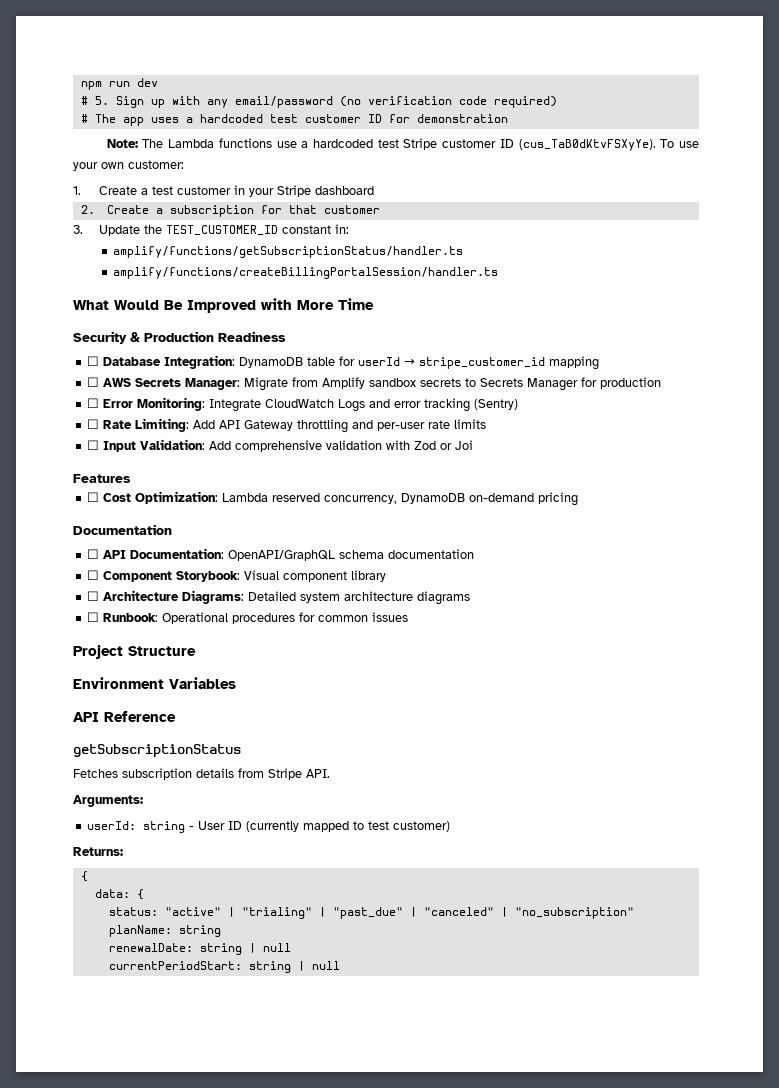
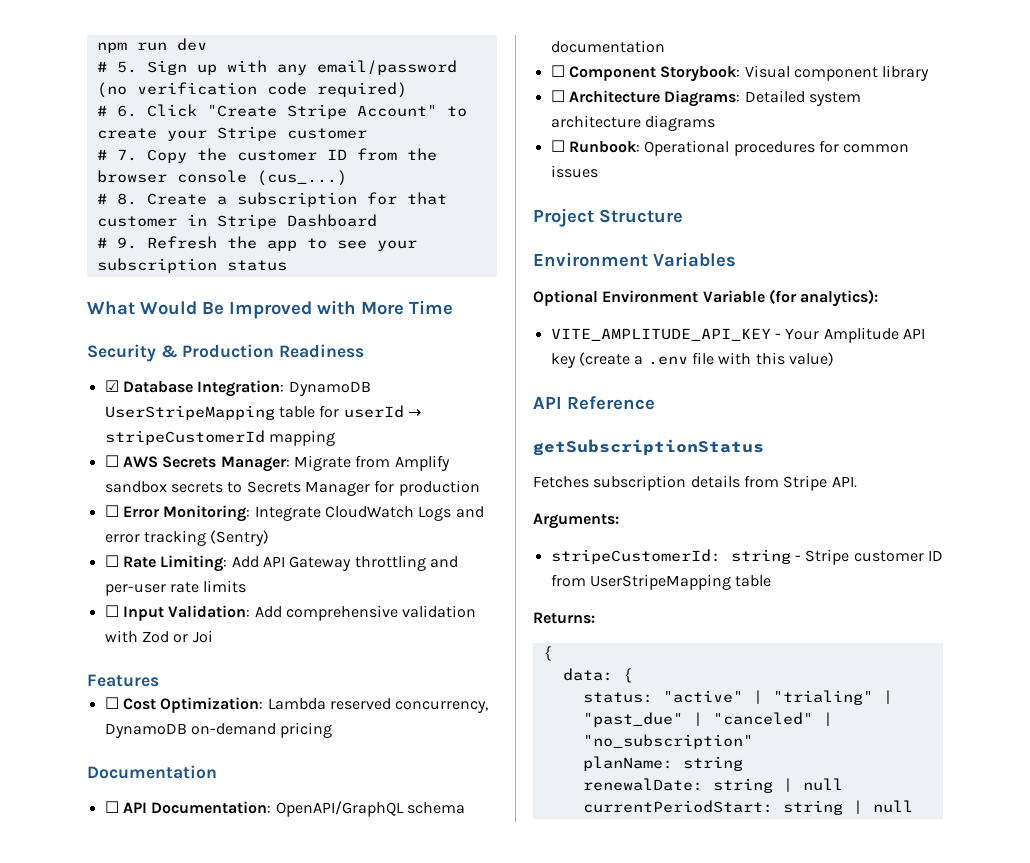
[94,114,508,126] [106,138,699,151] [73,160,184,171] [73,185,374,197] [80,205,95,214] The app uses a hardcoded test customer ID for demonstration // Note: The Lambda functions use a hardcoded test Stripe customer ID (cus_TaB0dKtvFSXyYe). To use your own customer: // 1. Create a test customer in your Stripe dashboard // 2. -> [116,104,467,119] [96,126,367,141] [96,148,437,163] [96,170,347,186] [96,193,137,205] 6. Click "Create Stripe Account" to create your Stripe customer // # 7. Copy the customer ID from the browser console (cus_...) // # 8.
[73,224,349,236] [113,246,464,258] [113,267,499,279] // 3. Update the TEST_CUSTOMER_ID constant in: // amplify/functions/getSubscriptionStatus/handler.ts // amplify/functions/createBillingPortalSession/handler.ts -> [186,214,377,229] [96,236,417,251] [96,258,287,273] in Stripe Dashboard // # 9. Refresh the app to see your subscription status
[87,356,100,366] ☐ -> [104,380,119,392] ☑
(304, 362) none -> [104,405,275,420] UserStripeMapping
[419,357,546,369] stripe_customer_id -> [104,430,265,445] stripeCustomerId
(236, 683) none -> [533,289,879,307] [550,327,925,343] [550,352,834,368] // Optional Environment Variable (for analytics): // VITE_AMPLITUDE_API_KEY - Your Amplitude API key (create a .env file with this value)
[87,821,137,830] userId: -> [550,549,721,564] stripeCustomerId:
[198,821,451,832] User ID (currently mapped to test customer) -> [805,549,943,565] [550,574,772,590] Stripe customer ID from UserStripeMapping table

